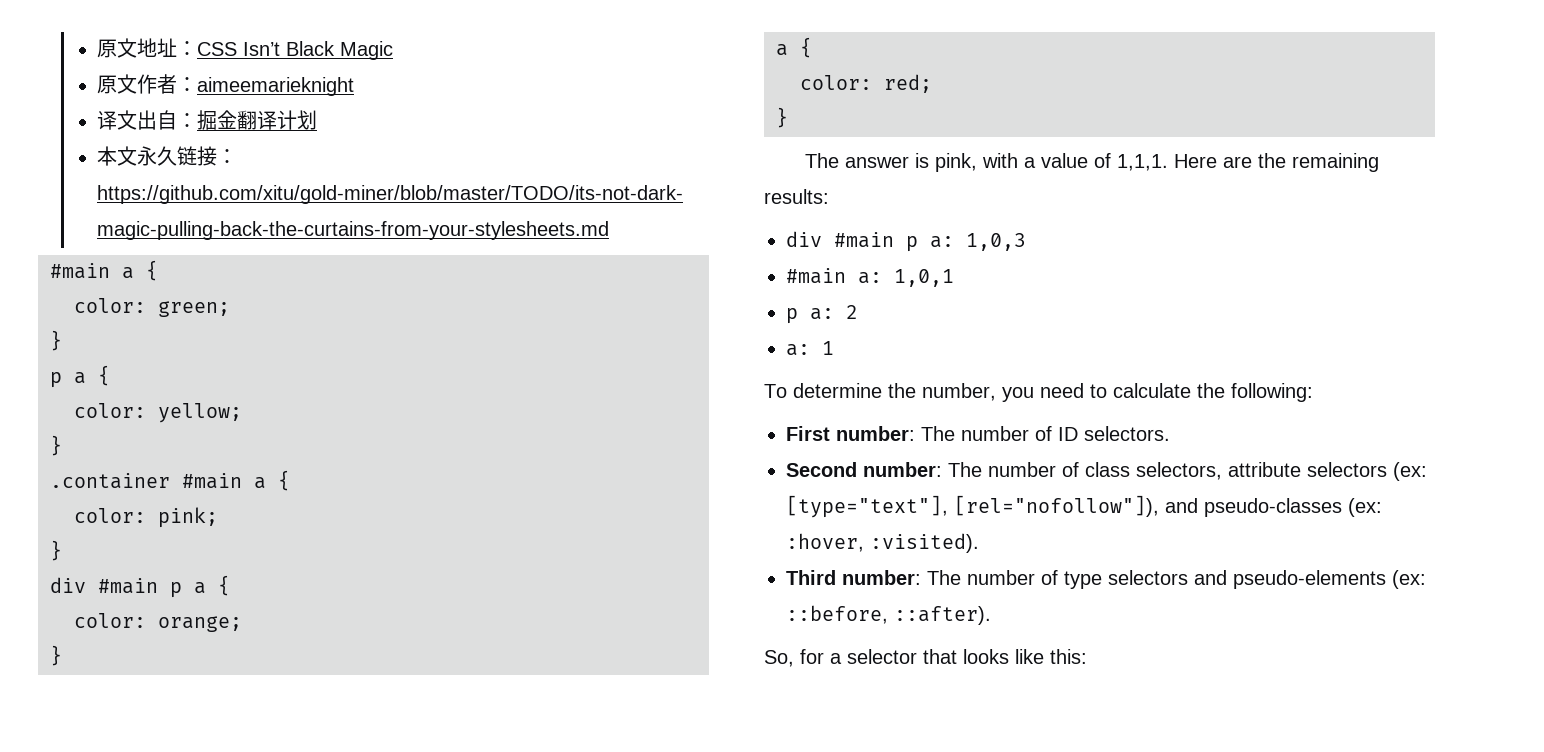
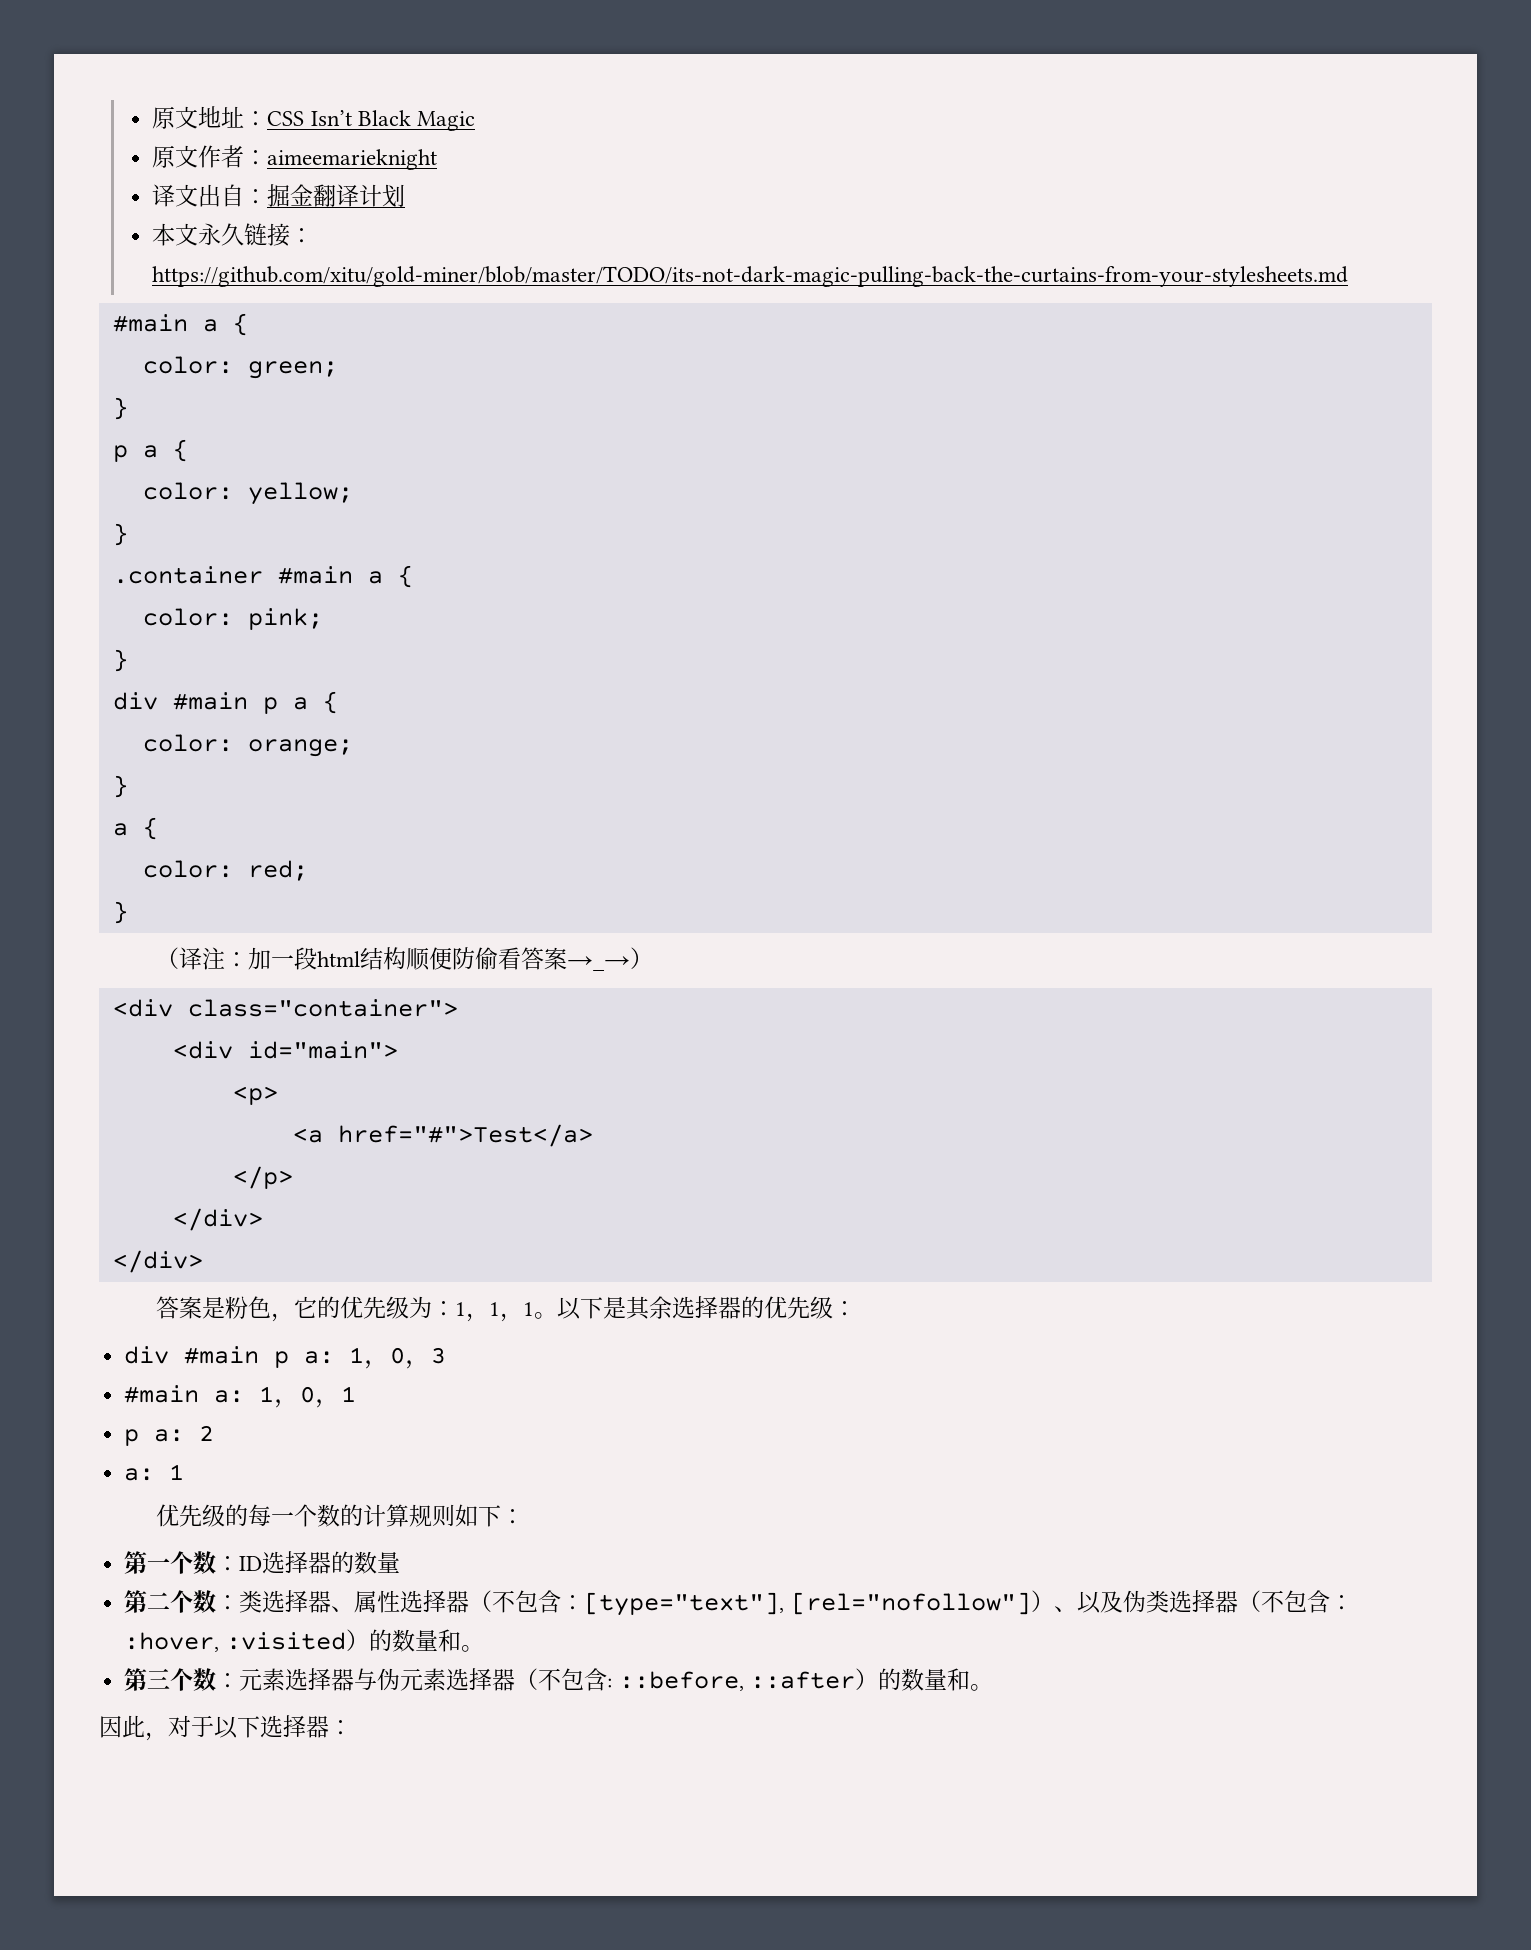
[804,153,1379,172] [764,189,829,204] [786,231,1026,252] [786,268,954,287] The answer is pink, with a value of 1,1,1. Here are the remaining results: // div #main p a: 1,0,3 // #main a: 1,0,1 -> [156,947,654,971] [112,999,458,1017] [172,1041,398,1059] [232,1086,278,1105] [292,1124,593,1147] [232,1166,293,1189] [172,1208,263,1231] [112,1250,203,1273] [156,1296,857,1322] [124,1346,447,1369] [124,1385,357,1408] （译注：加一段html结构顺便防偷看答案→_→） // <div class="container"> // <div id="main"> // <p> // <a href="#">Test</a> // </p> // </div> // </div> // 答案是粉色，它的优先级为：1，1，1。以下是其余选择器的优先级： // div #main p a: 1，0，3 // #main a: 1，0，1
[764,383,1313,402] [786,426,1170,441] [786,462,1427,481] [786,495,1382,518] [786,533,979,553] [786,570,1426,589] [786,605,991,625] [764,649,1087,667] To determine the number, you need to calculate the following: // First number: The number of ID selectors. // Second number: The number of class selectors, attribute selectors (ex: [type="text"], [rel="nofollow"]), and pseudo-classes (ex: :hover, :visited). // Third number: The number of type selectors and pseudo-elements (ex: ::before, ::after). // So, for a selector that looks like this: -> [156,1504,525,1527] [124,1551,401,1574] [124,1590,1353,1616] [124,1629,484,1652] [124,1668,993,1691] [99,1715,352,1741] 优先级的每一个数的计算规则如下： // 第一个数：ID选择器的数量 // 第二个数：类选择器、属性选择器（不包含：[type="text"], [rel="nofollow"]）、以及伪类选择器（不包含：:hover, :visited）的数量和。 // 第三个数：元素选择器与伪元素选择器（不包含: ::before, ::after）的数量和。 // 因此，对于以下选择器：

